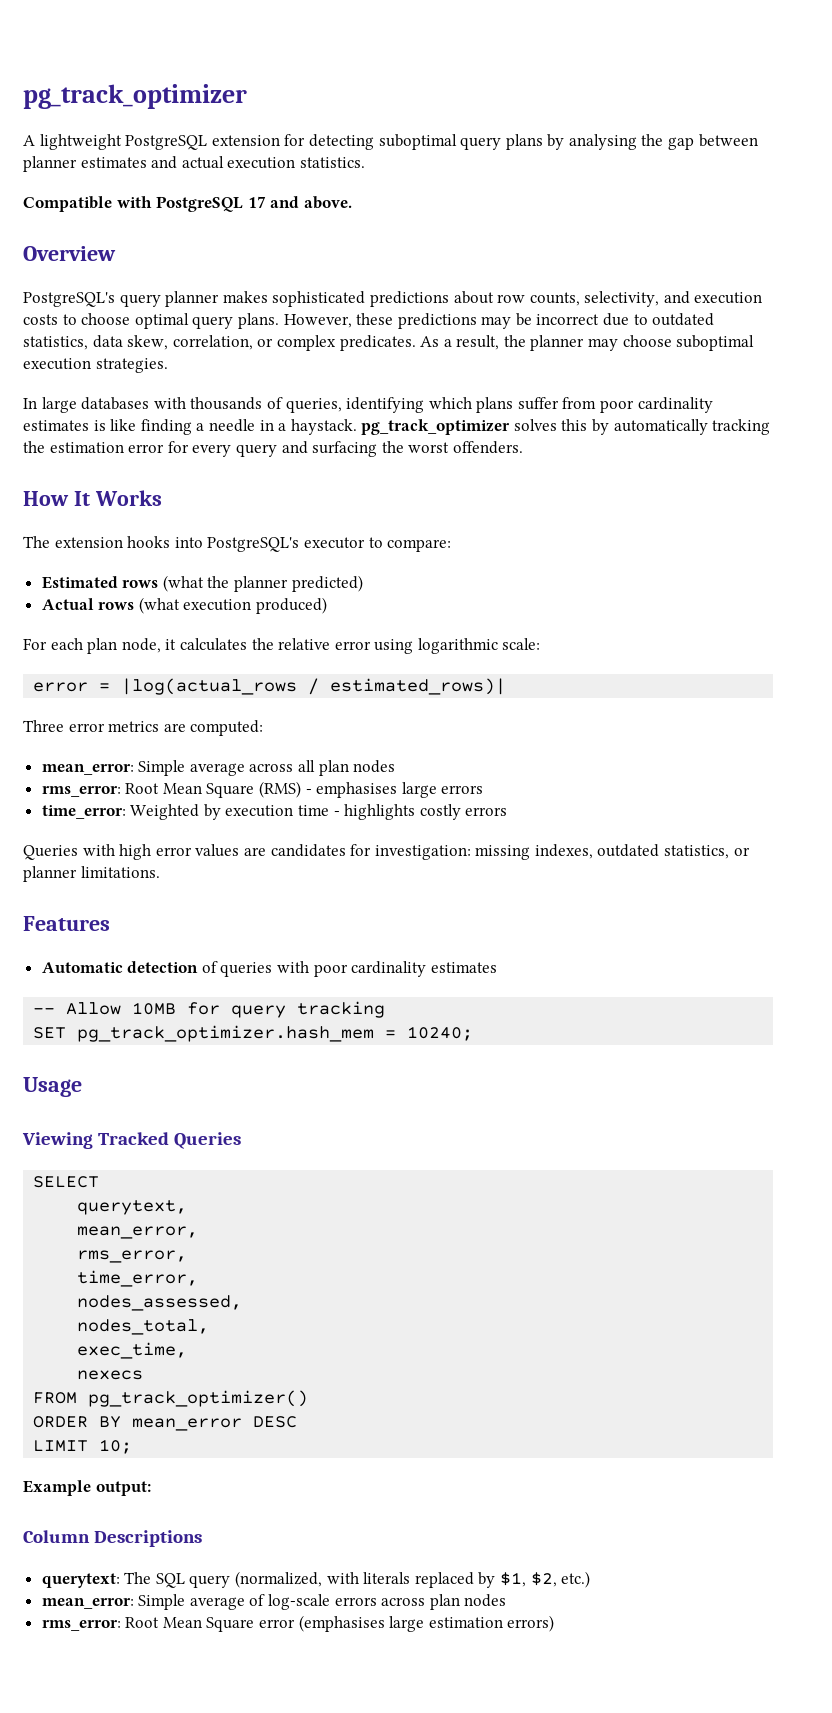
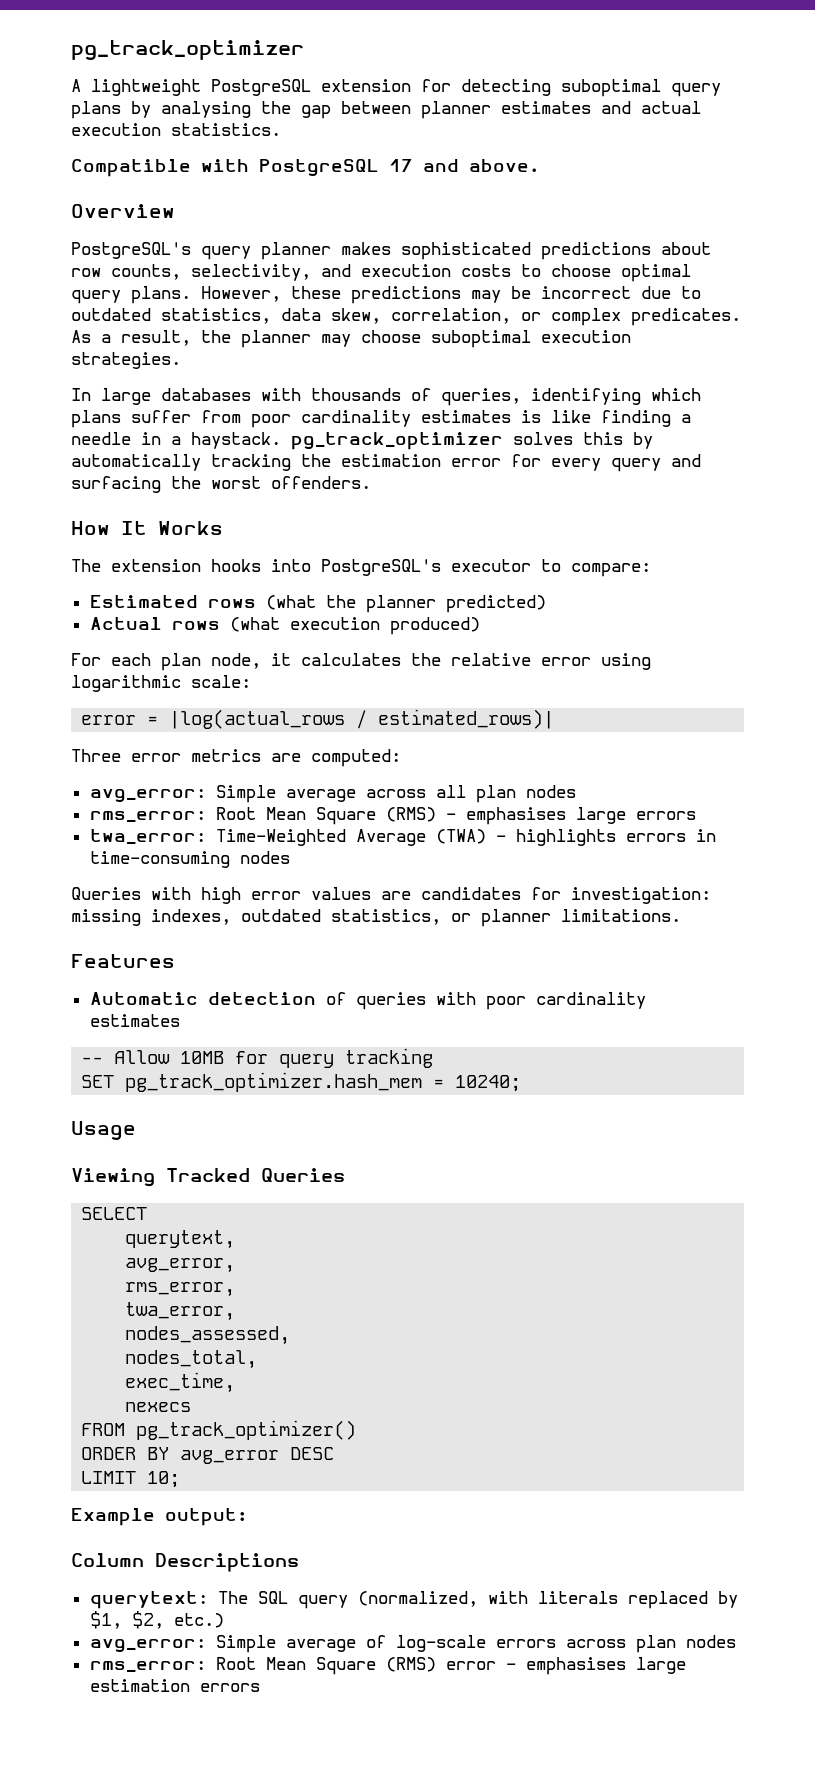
[41,764,134,775] mean_error: -> [89,789,206,803] avg_error:
[41,804,330,820] time_error: Weighted by execution time -> [89,829,486,846] twa_error: Time-Weighted Average (TWA)
[419,804,508,820] costly errors -> [625,829,716,842] [89,851,290,868] errors in time-consuming nodes
[77,1226,199,1239] mean_error, -> [125,1258,236,1273] avg_error,
[77,1270,199,1287] time_error, -> [125,1302,236,1321] twa_error,
[132,1418,243,1431] mean_error -> [180,1450,280,1464] avg_error
[41,1598,134,1609] mean_error: -> [89,1639,206,1653] avg_error:
[259,1615,385,1632] error (emphasises -> [385,1657,626,1675] (RMS) error - emphasises
[507,1615,555,1632] errors) -> [199,1683,260,1692] errors

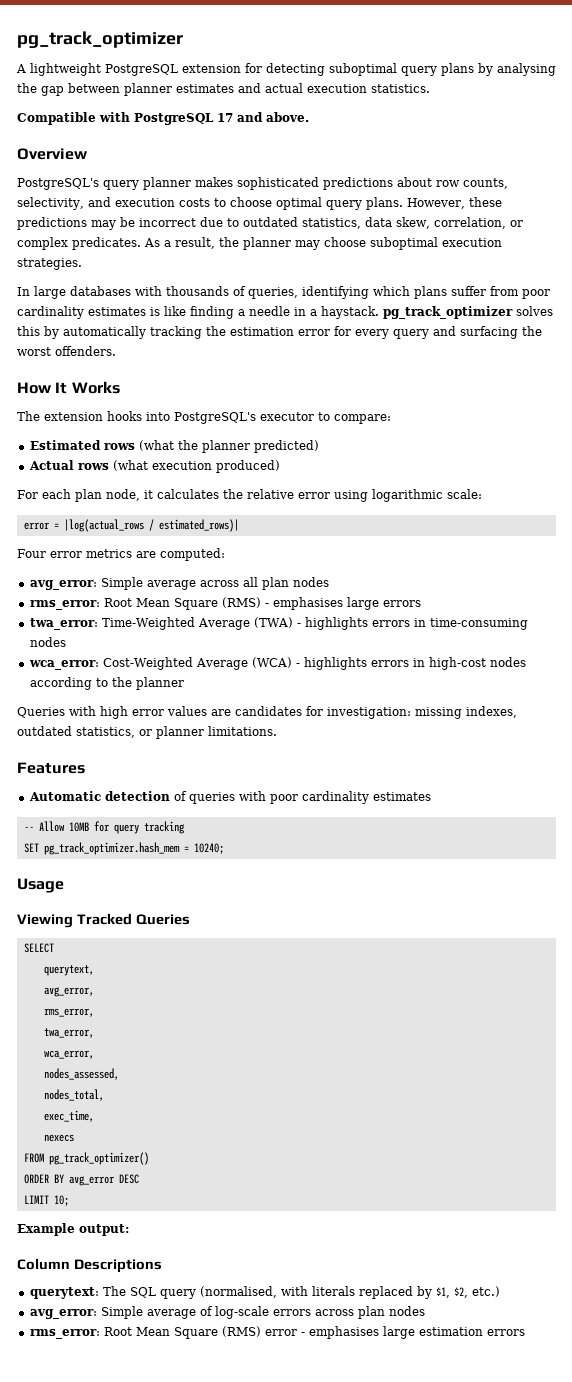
[71,749,121,762] Three -> [17,549,46,558] Four
(290, 857) none -> [28,657,526,670] [29,677,184,690] // wca_error: Cost-Weighted Average (WCA) - highlights errors in high-cost nodes according to the planner
(236, 1311) none -> [43,1050,94,1059] // wca_error,
[357,1591,478,1607] (normalized, -> [199,1286,277,1298] (normalised,

